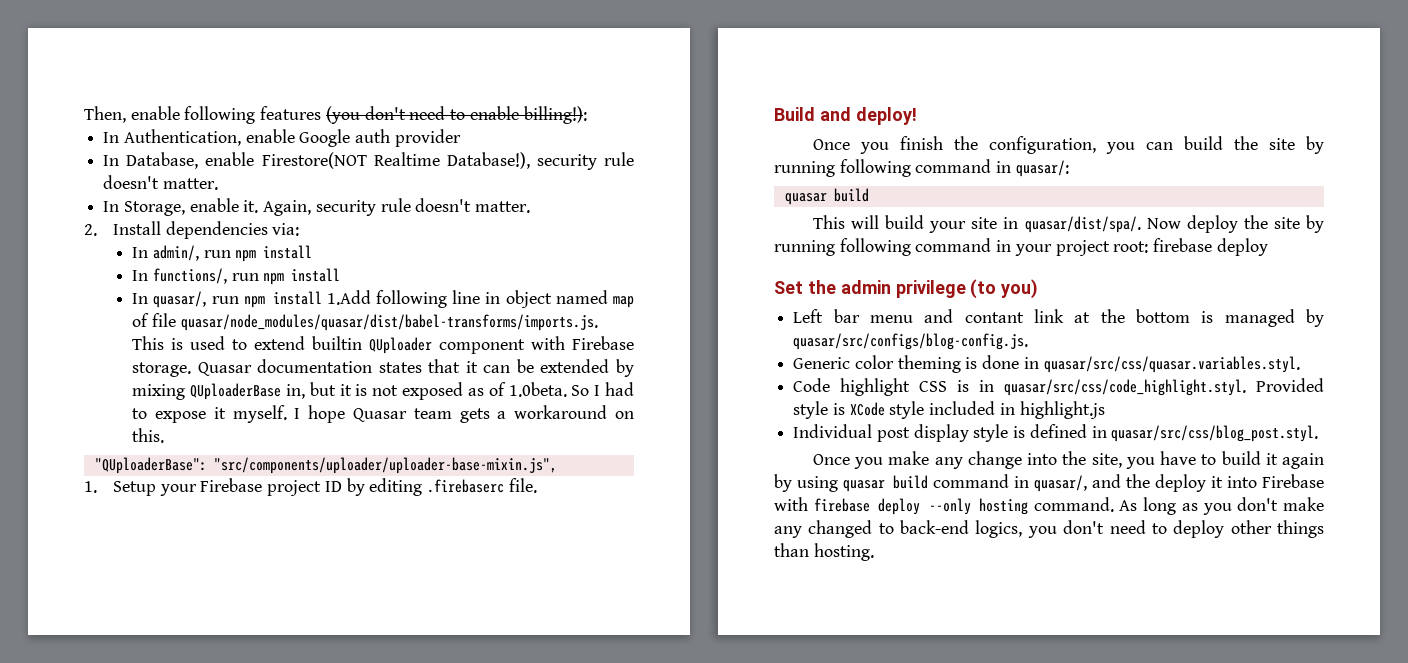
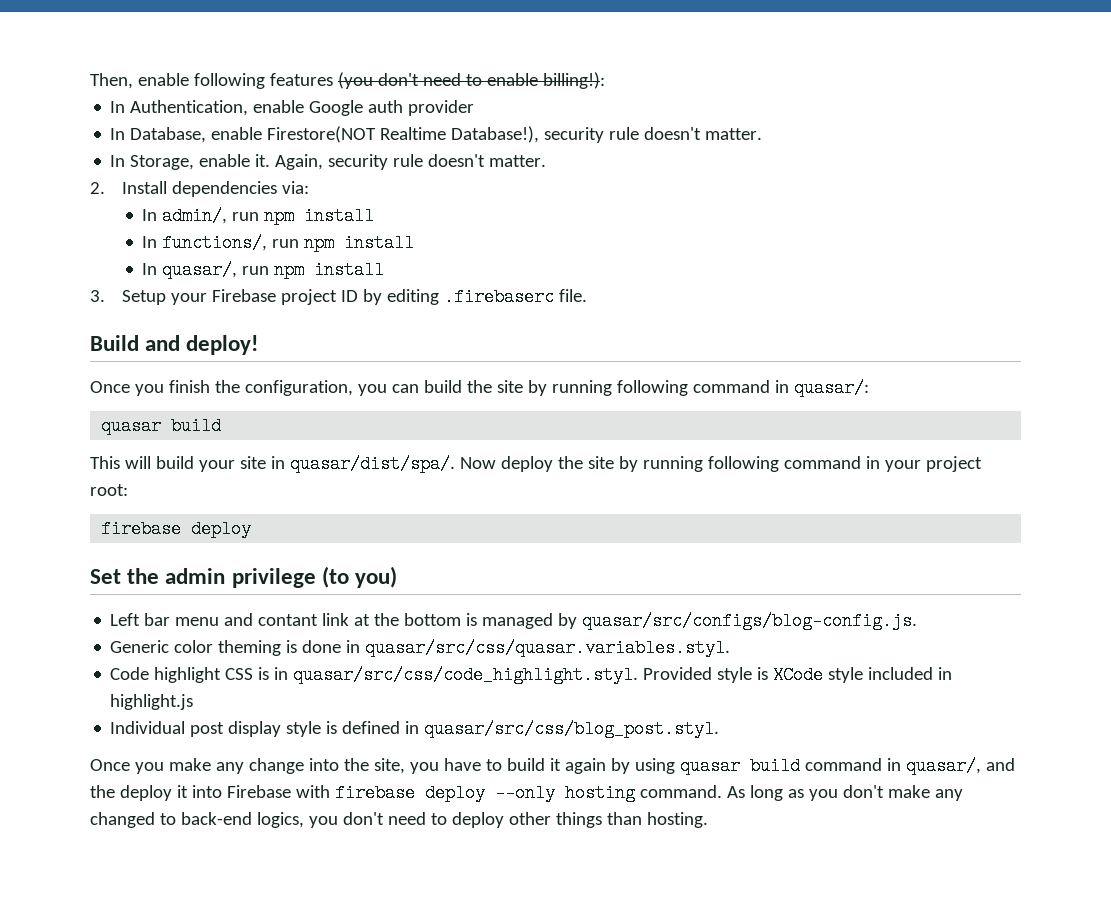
[326,290,634,308] [132,313,598,331] [132,336,634,354] [132,359,635,377] [132,382,634,400] [132,405,635,423] [132,428,165,443] [94,457,557,474] [84,481,97,493] 1.Add following line in object named map of file quasar/node_modules/quasar/dist/babel-transforms/imports.js. This is used to extend builtin QUploader component with Firebase storage. Quasar documentation states that it can be extended by mixing QUploaderBase in, but it is not exposed as of 1.0beta. So I had to expose it myself. I hope Quasar team gets a workaround on this. // "QUploaderBase": "src/components/uploader/uploader-base-mixin.js", // 1. -> [90,290,105,302] // 3.
(1149, 247) none -> (128, 490) //

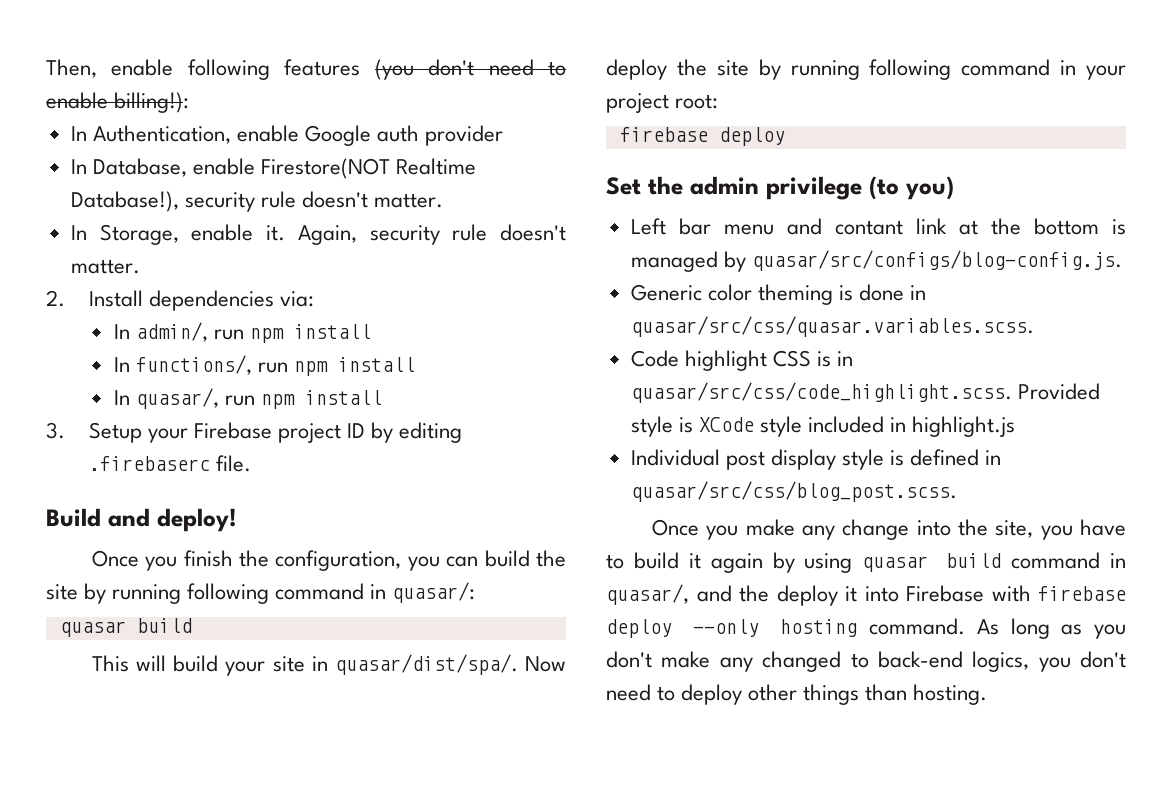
[365,639,731,657] quasar/src/css/quasar.variables.styl. -> [630,316,1034,337] quasar/src/css/quasar.variables.scss.
[293,666,639,684] quasar/src/css/code_highlight.styl. -> [630,382,1012,403] quasar/src/css/code_highlight.scss.
[424,720,720,738] quasar/src/css/blog_post.styl. -> [630,481,957,502] quasar/src/css/blog_post.scss.

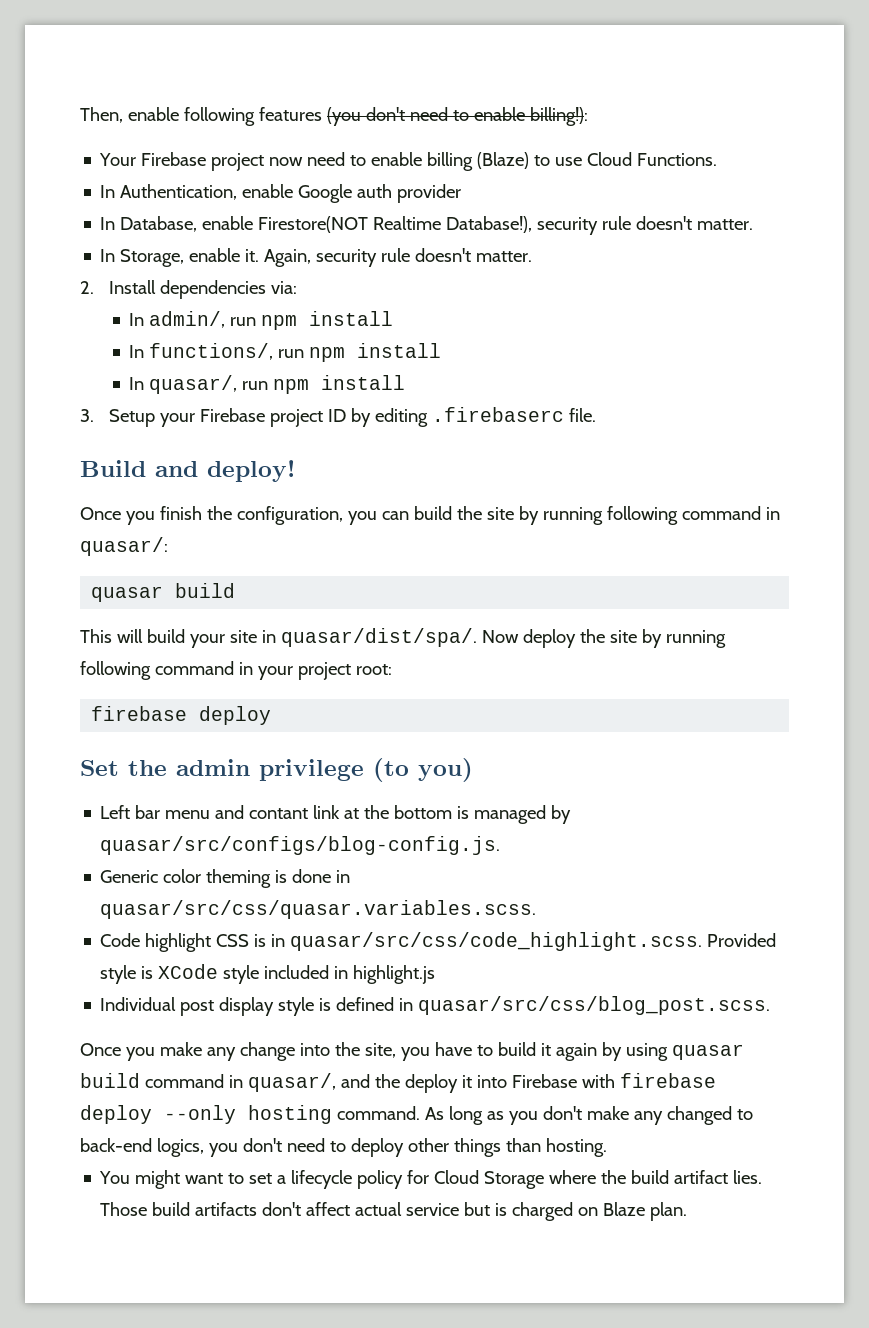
(190, 102) none -> [99,152,718,171] // Your Firebase project now need to enable billing (Blaze) to use Cloud Functions.
(988, 694) none -> [99,1170,763,1189] [100,1202,688,1221] // You might want to set a lifecycle policy for Cloud Storage where the build artifact lies. Those build artifacts don't affect actual service but is charged on Blaze plan.

